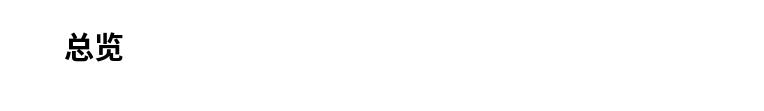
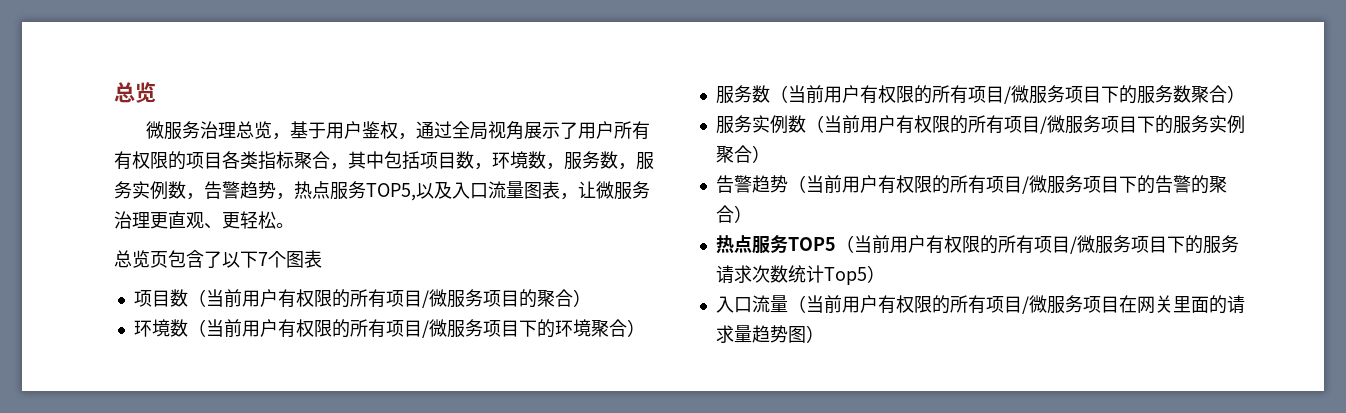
[64,32,124,62] 总览 -> [114,82,156,103] [146,121,651,140] [114,151,654,170] [114,181,650,201] [114,211,294,229] [114,250,322,268] [133,289,591,308] [133,319,645,338] [715,85,1245,104] [715,115,1245,134] [715,145,770,163] [715,175,1227,194] [715,205,752,223] [715,235,1239,254] [715,265,885,285] [715,295,1245,314] [715,325,824,343] 总览 // 微服务治理总览，基于用户鉴权，通过全局视角展示了用户所有有权限的项目各类指标聚合，其中包括项目数，环境数，服务数，服务实例数，告警趋势，热点服务TOP5,以及入口流量图表，让微服务治理更直观、更轻松。 // 总览页包含了以下7个图表 // 项目数（当前用户有权限的所有项目/微服务项目的聚合） // 环境数（当前用户有权限的所有项目/微服务项目下的环境聚合） // 服务数（当前用户有权限的所有项目/微服务项目下的服务数聚合） // 服务实例数（当前用户有权限的所有项目/微服务项目下的服务实例聚合） // 告警趋势（当前用户有权限的所有项目/微服务项目下的告警的聚合） // 热点服务TOP5（当前用户有权限的所有项目/微服务项目下的服务请求次数统计Top5） // 入口流量（当前用户有权限的所有项目/微服务项目在网关里面的请求量趋势图）

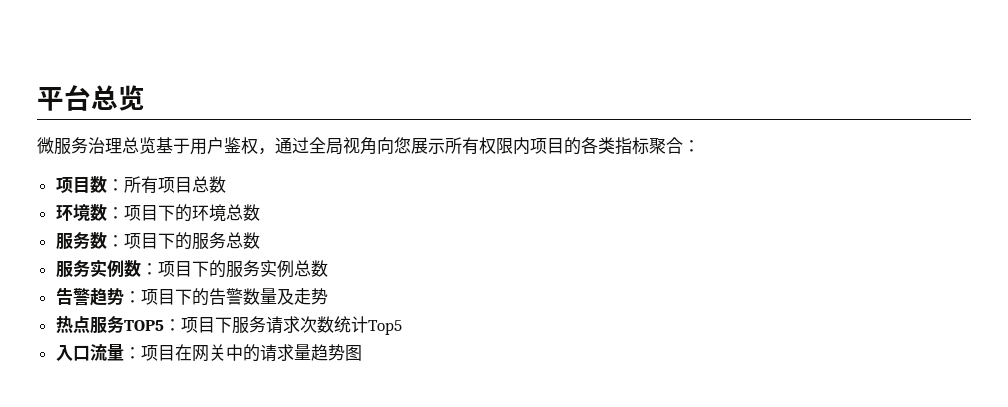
(114, 92) none -> [37,85,91,111] 平台
[272,133,291,140] ， -> (156, 145) none
[524,121,651,140] [114,151,654,170] [114,181,650,201] [114,211,294,229] [114,250,322,268] [133,289,591,308] [133,319,483,338] 展示了用户所有有权限的项目各类指标聚合，其中包括项目数，环境数，服务数，服务实例数，告警趋势，热点服务TOP5,以及入口流量图表，让微服务治理更直观、更轻松。 // 总览页包含了以下7个图表 // 项目数（当前用户有权限的所有项目/微服务项目的聚合） // 环境数（当前用户有权限的所有项目/微服务 -> [377,137,700,155] [55,176,226,194] [55,204,124,221] 向您展示所有权限内项目的各类指标聚合： // 项目数：所有项目总数 // 环境数：
[590,319,645,337] [715,85,1245,104] [715,115,1101,134] 聚合） // 服务数（当前用户有权限的所有项目/微服务项目下的服务数聚合） // 服务实例数（当前用户有权限的所有项目/微服务 -> [225,204,260,221] [55,232,260,250] [55,259,158,277] 总数 // 服务数：项目下的服务总数 // 服务实例数：
[715,145,770,163] [715,175,1083,194] 聚合） // 告警趋势（当前用户有权限的所有项目/微服务 -> [293,260,328,277] [55,288,141,306] 总数 // 告警趋势：
[1190,175,1227,194] [715,205,752,223] 的聚合） -> [242,288,328,305] 数量及走势
[835,235,1203,254] （当前用户有权限的所有项目/微服务项目下的 -> [163,317,232,333] ：项目下
[866,265,885,283] [715,295,1083,314] ） // 入口流量（当前用户有权限的所有项目/微服务 -> [55,344,141,361] // 入口流量：
[1172,296,1209,313] 里面 -> [225,344,243,361] 中
[805,325,824,343] ） -> (362, 353) none

